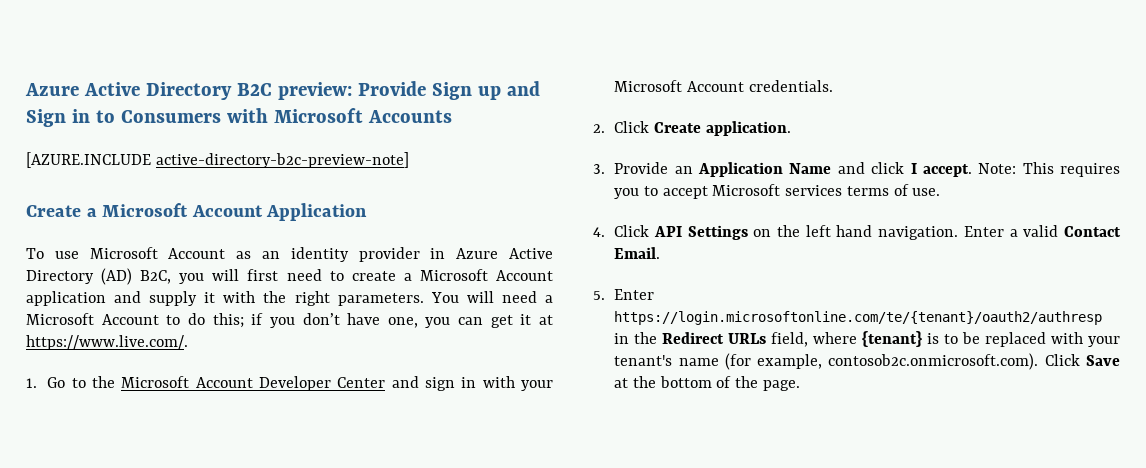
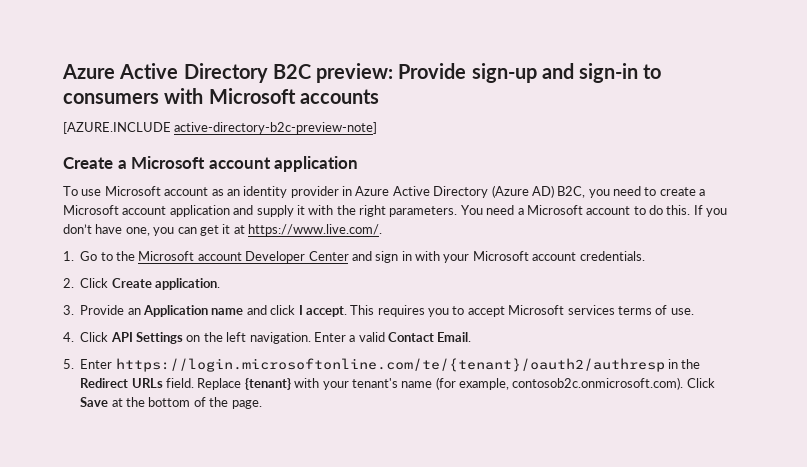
[431,81,540,100] [26,109,221,127] Sign up and Sign in to Consumers -> [471,63,662,83] [63,93,159,104] sign-up and sign-in to consumers
[367,110,452,123] Accounts -> [299,89,379,104] accounts
[191,203,368,221] Account Application -> [208,156,359,172] account application
[168,248,226,259] Account -> [164,187,209,196] account
[101,268,279,285] (AD) B2C, you will first -> [491,185,610,198] (Azure AD) B2C, you
[495,270,553,281] Account -> [122,206,167,215] account
[466,291,494,303] will -> (483, 210) none
[101,314,159,325] Account -> [586,206,631,215] account
[212,313,264,328] this; if -> [666,205,703,215] this. If
[195,377,253,388] Account -> [197,252,242,261] account
[686,81,744,92] Account -> [532,252,577,261] account
[789,163,832,174] Name -> [211,308,244,315] name
[978,163,1017,174] Note: -> (347, 311) none
[836,225,873,237] hand -> (247, 337) none
[771,331,1047,347] field, where {tenant} is to be replaced -> [166,378,291,390] field. Replace {tenant}

